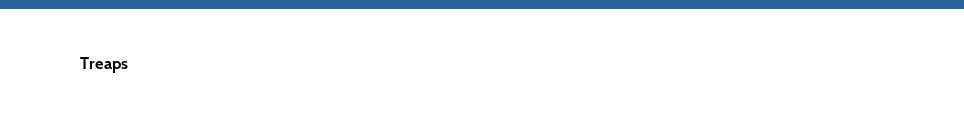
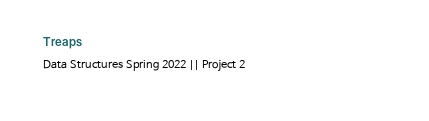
(128, 65) none -> [43,59,245,72] // Data Structures Spring 2022 || Project 2

